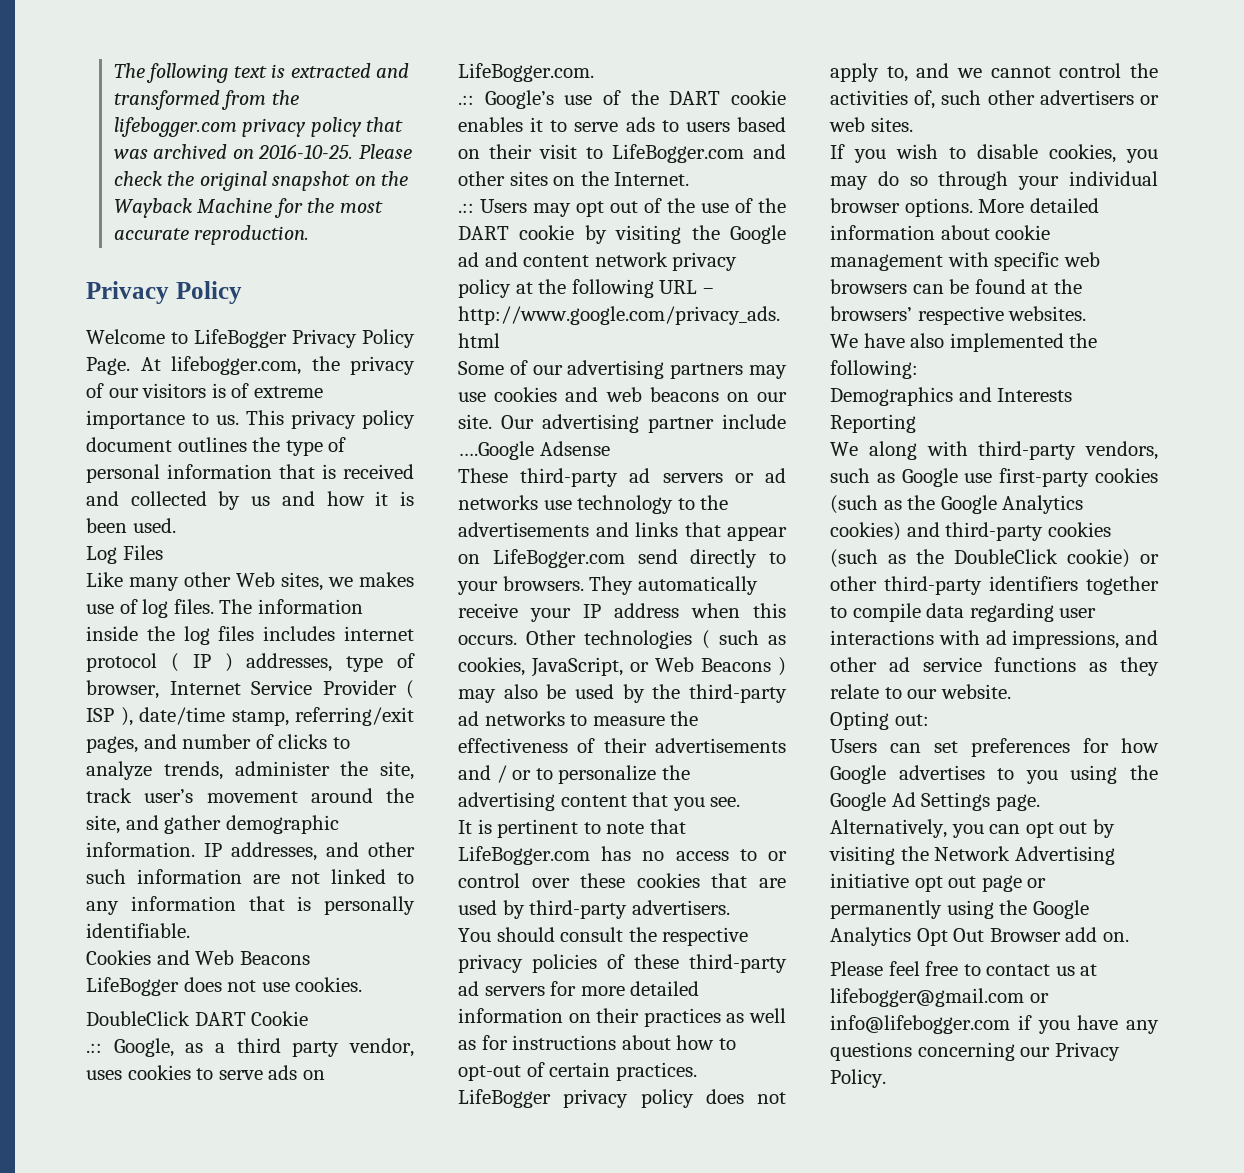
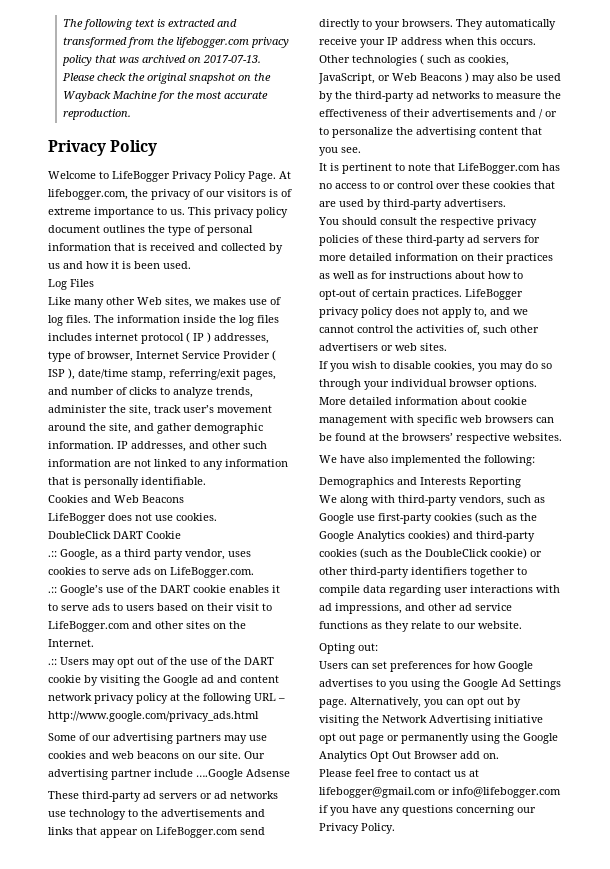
[258,144,354,159] 2016-10-25. -> [203,55,262,63] 2017-07-13.

